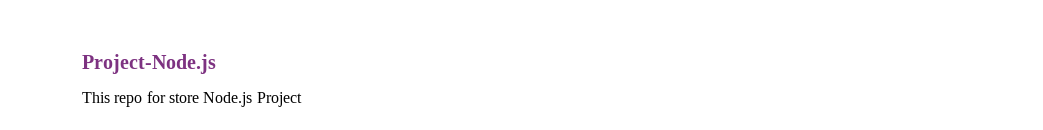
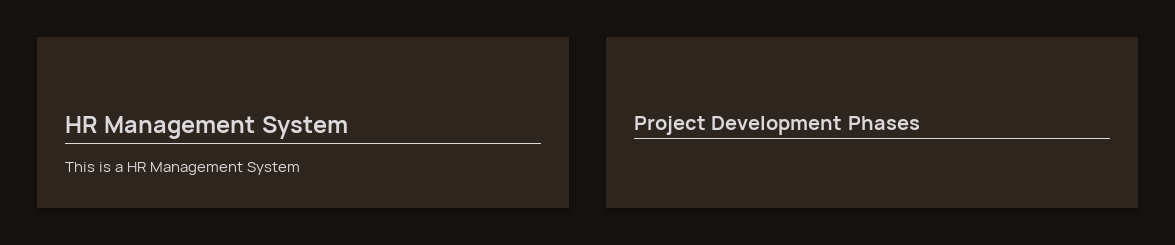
[82,54,216,74] [82,91,302,107] Project-Node.js // This repo for store Node.js Project -> [65,116,348,139] [65,162,301,175] [634,116,920,135] HR Management System // This is a HR Management System // Project Development Phases

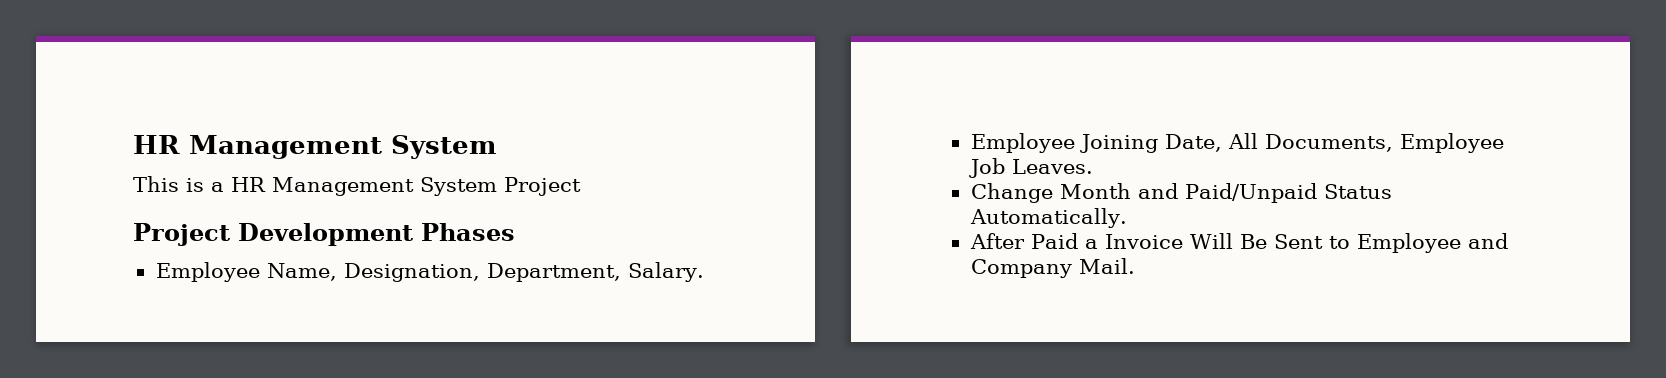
(301, 168) none -> [504,177,581,196] Project
(920, 123) none -> [155,262,704,282] [970,133,1504,153] [968,158,1093,178] [970,183,1392,203] [969,208,1127,228] [969,233,1508,253] [970,258,1135,278] // Employee Name, Designation, Department, Salary. // Employee Joining Date, All Documents, Employee Job Leaves. // Change Month and Paid/Unpaid Status Automatically. // After Paid a Invoice Will Be Sent to Employee and Company Mail.

